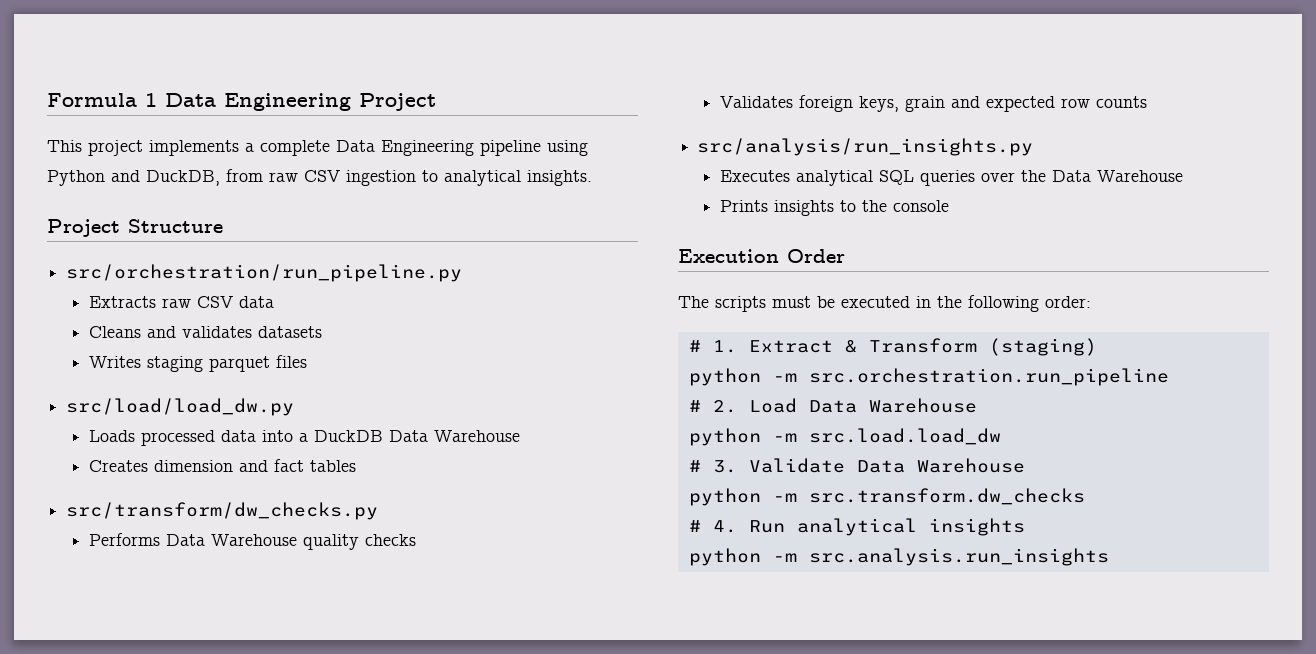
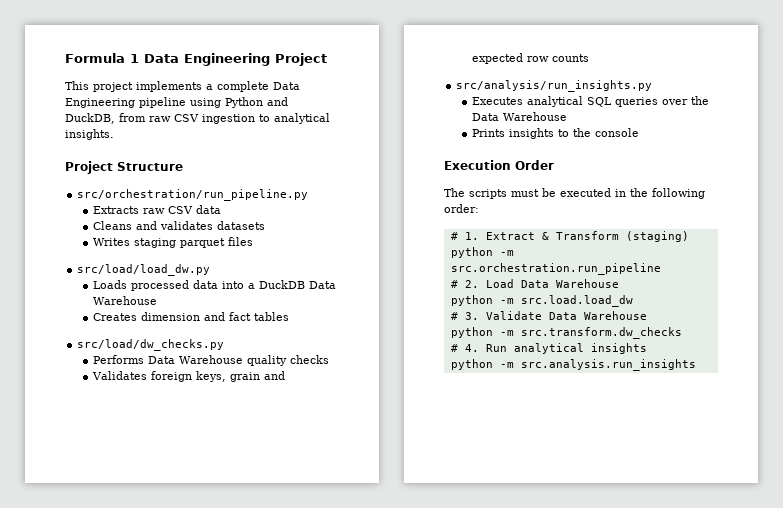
[66,502,379,520] src/transform/dw_checks.py -> [77,339,225,351] src/load/dw_checks.py

